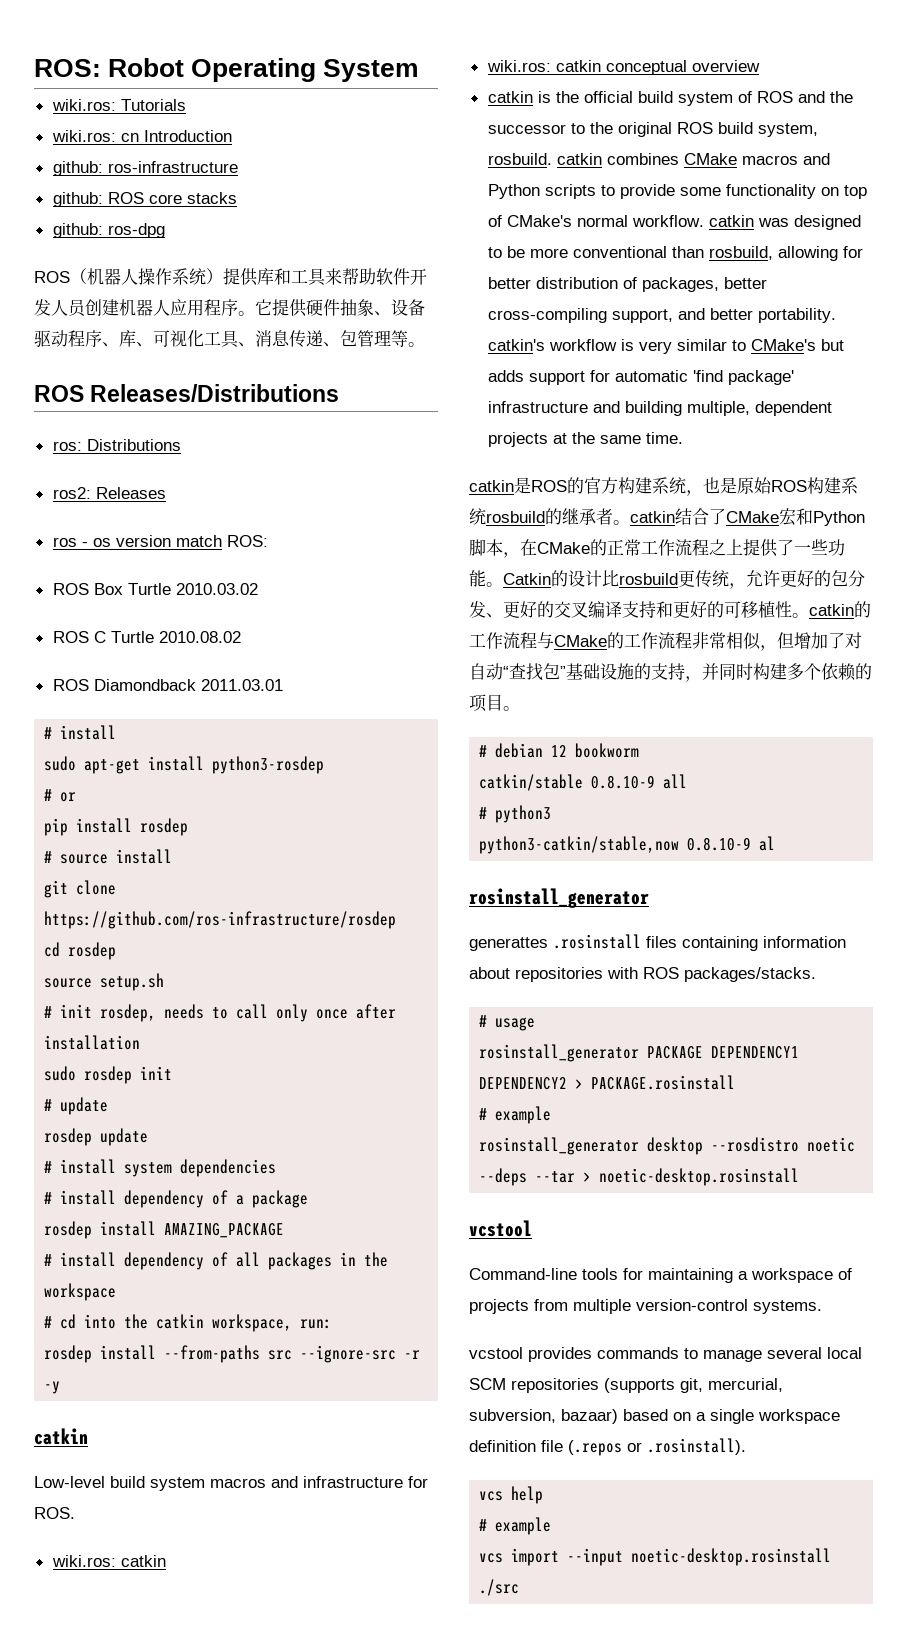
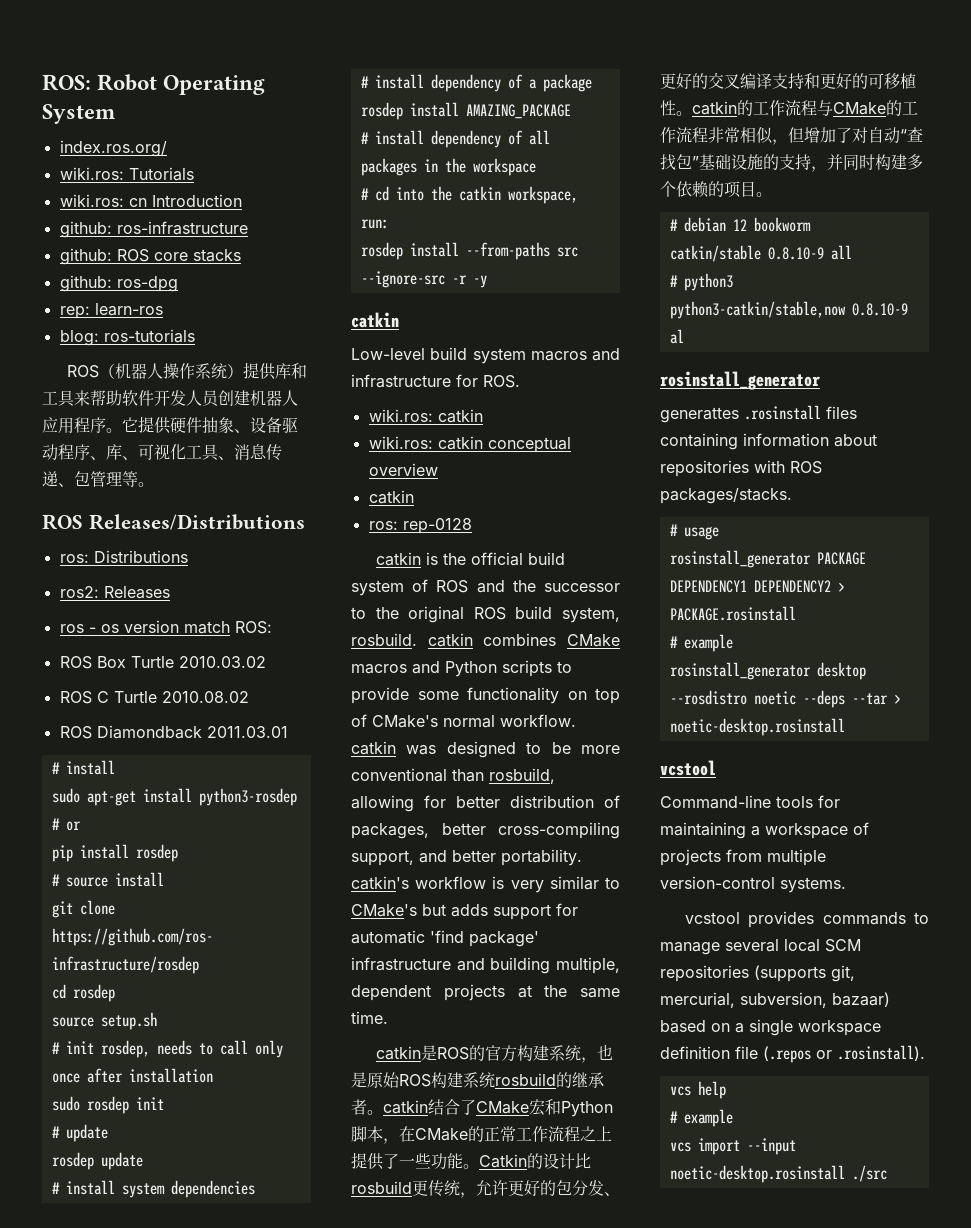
(420, 70) none -> [59,140,167,157] // index.ros.org/
(165, 230) none -> [59,303,163,319] [59,329,195,346] // rep: learn-ros // blog: ros-tutorials
(533, 97) none -> [368,518,472,534] [376,552,422,566] // ros: rep-0128 // catkin

